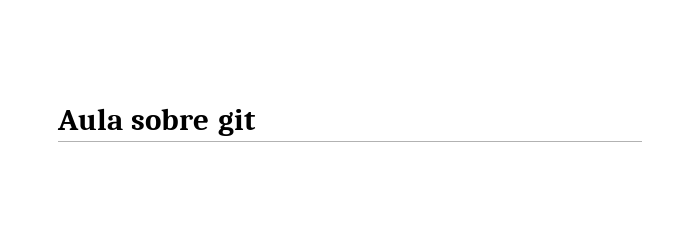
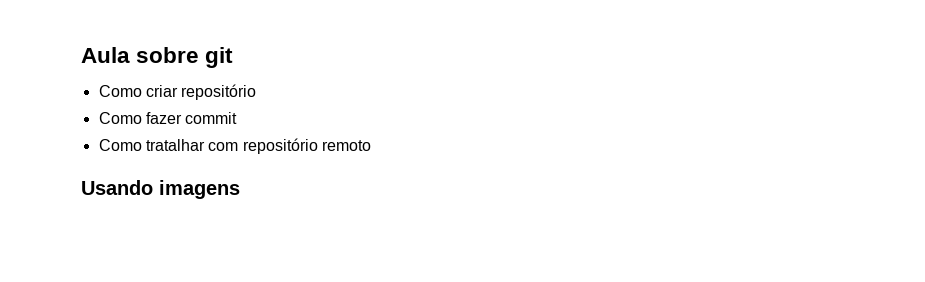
(256, 122) none -> [98,84,257,100] [98,112,238,124] [98,138,371,154] [81,180,240,199] // Como criar repositório // Como fazer commit // Como tratalhar com repositório remoto // Usando imagens

